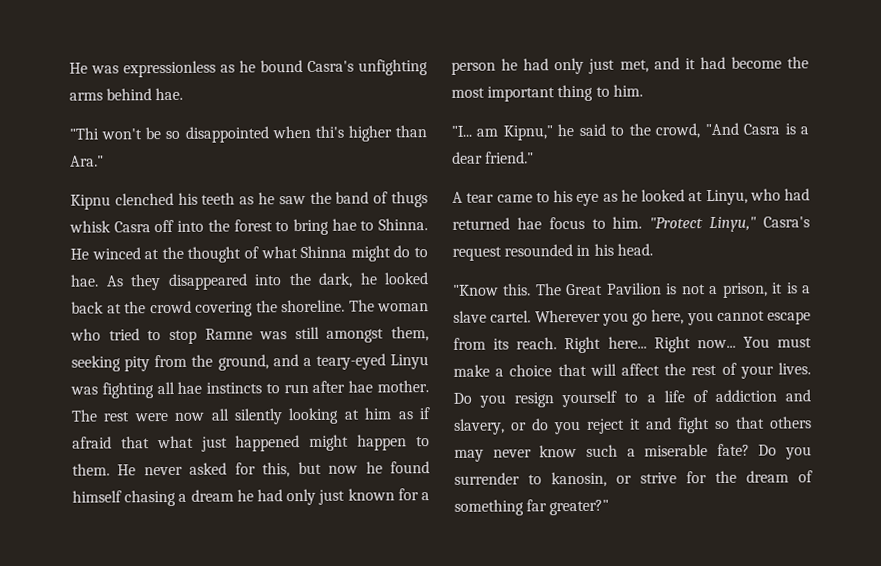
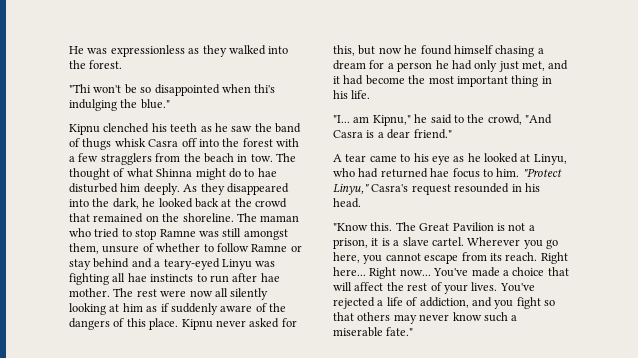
[239,59,428,76] [69,87,184,101] he bound Casra's unfighting arms behind hae. -> [202,45,289,57] [69,60,123,69] they walked into the forest.
[347,125,427,142] [70,155,104,167] higher than Ara." -> [69,99,170,111] indulging the blue."
[275,218,428,236] [70,246,184,260] to bring hae to Shinna. He winced at the -> [276,138,299,147] [69,153,296,165] with a few stragglers from the beach in tow. The
[70,274,99,287] hae. -> [257,168,277,177] [69,183,180,195] hae disturbed him deeply.
[195,301,253,317] covering -> [69,213,159,223] that remained on
[377,303,429,312] woman -> [260,215,300,222] maman
[71,354,269,372] seeking pity from the ground, -> [102,243,302,253] [69,258,130,270] unsure of whether to follow Ramne or stay behind
[72,434,430,452] [72,463,137,476] afraid that what just happened might happen to them. He -> [170,303,286,315] [69,318,213,330] suddenly aware of the dangers of this place. Kipnu
[236,488,395,506] he had only just known -> (366, 65) none
[595,84,643,97] to him. -> [541,76,552,84] [333,90,371,99] in his life.
[742,336,812,348] [453,364,490,377] You must make -> [433,267,500,277] You've made
[453,389,811,408] [453,417,672,435] Do you resign yourself to a life of addiction and slavery, or do you reject it and -> [499,283,535,292] [333,297,514,309] You've rejected a life of addiction, and you
[716,443,812,460] [454,470,813,488] [454,499,610,516] fate? Do you surrender to kanosin, or strive for the dream of something far greater?" -> [386,327,414,336] fate."

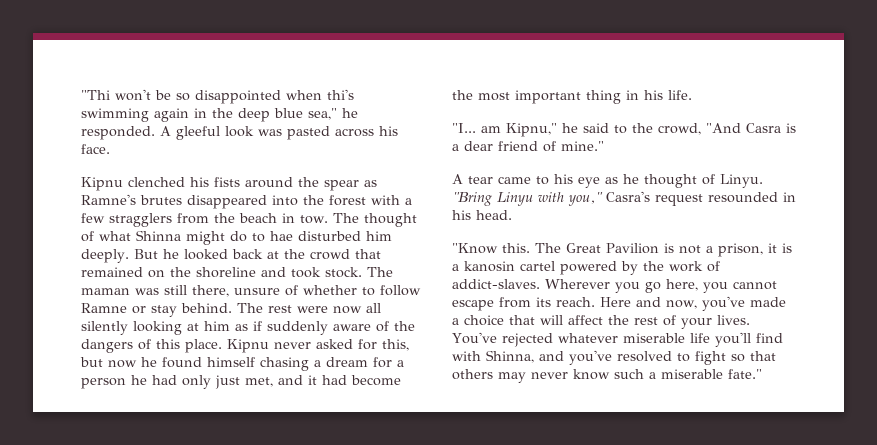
[69,45,289,57] [69,60,123,69] He was expressionless as they walked into the forest. // -> (81, 95) none
[69,99,170,111] [69,123,301,135] [69,138,197,150] indulging the blue." // Kipnu clenched his teeth as he saw the band of thugs whisk Casra off -> [81,108,358,122] [81,126,398,140] [81,144,110,154] [81,177,377,191] [81,194,267,209] swimming again in the deep blue sea," he responded. A gleeful look was pasted across his face. // Kipnu clenched his fists around the spear as Ramne's brutes disappeared
[183,183,289,195] [69,198,139,209] As they disappeared into the dark, -> [133,249,158,259] But
[182,213,300,222] [69,228,288,240] [69,243,99,254] shoreline. The maman who tried to stop Ramne was still amongst them, -> [196,267,393,278] [81,285,229,297] shoreline and took stock. The maman was still there,
[93,258,276,270] [69,273,280,285] [69,288,110,297] behind and a teary-eyed Linyu was fighting all hae instincts to run after hae mother. -> [181,303,232,313] behind.
[413,129,452,139] friend." -> [498,141,604,152] friend of mine."
[484,153,567,165] [333,168,562,178] [333,183,369,195] looked at Linyu, who had returned hae focus to him. "Protect Linyu," -> [644,174,763,188] [452,192,603,206] thought of Linyu. "Bring Linyu with you,"
[402,237,464,246] slave cartel. -> [464,261,720,275] [452,279,540,289] kanosin cartel powered by the work of addict-slaves.
[540,252,568,264] [333,267,469,279] Right here... Right now... You've -> [600,296,745,311] Here and now, you've
[377,297,514,309] a life of addiction, and you -> [557,332,783,347] [452,350,690,365] whatever miserable life you'll find with Shinna, and you've resolved to

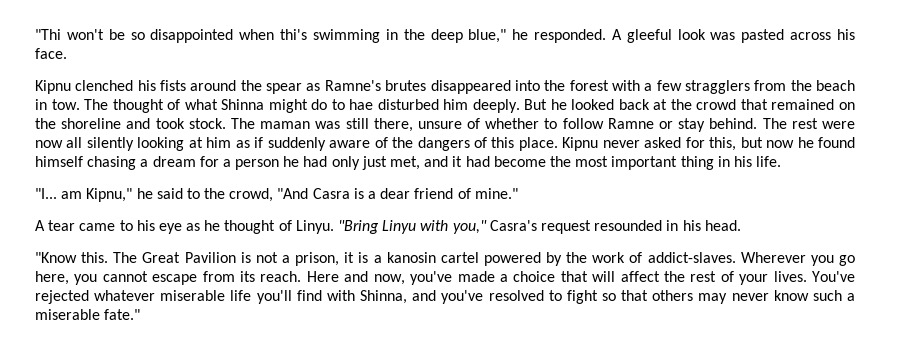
[154,108,189,122] again -> (380, 36) none
[274,108,337,120] blue sea," -> [468,29,507,43] blue,"

